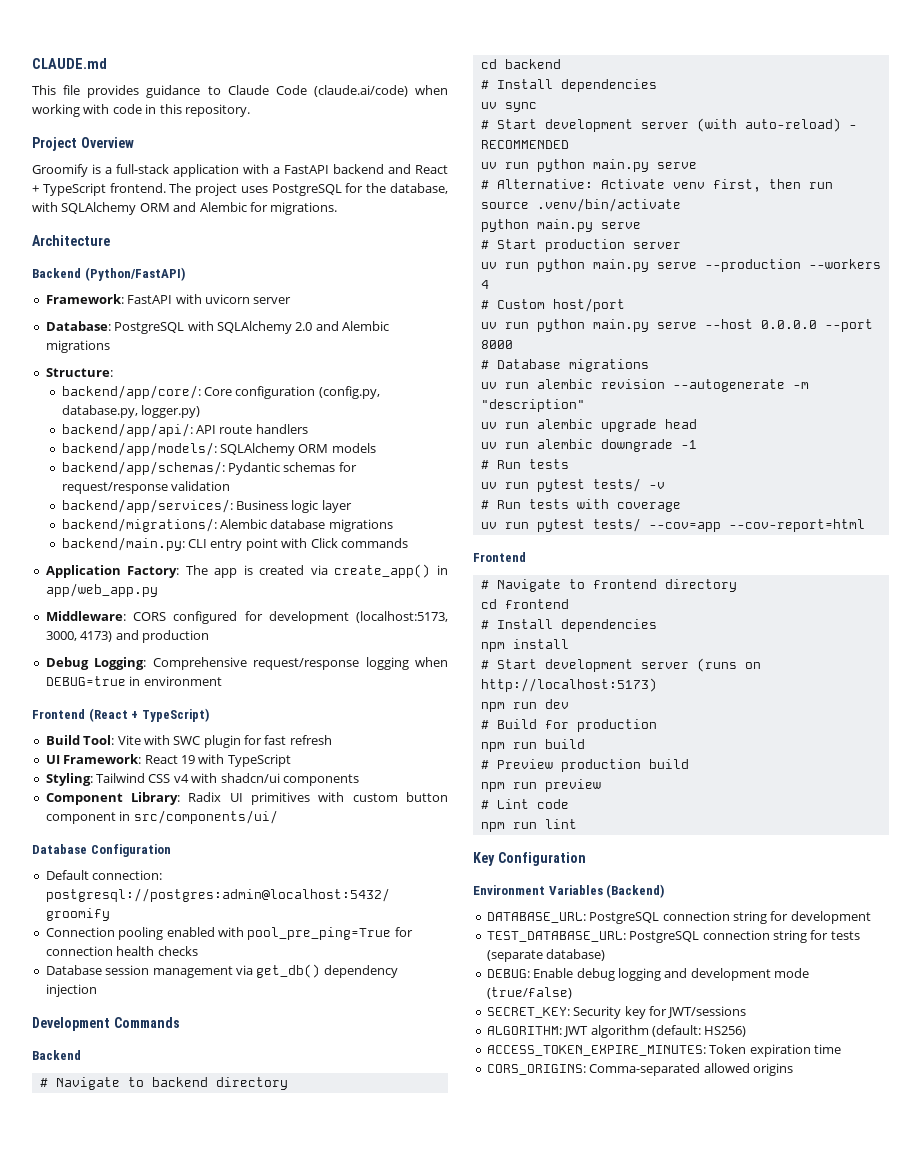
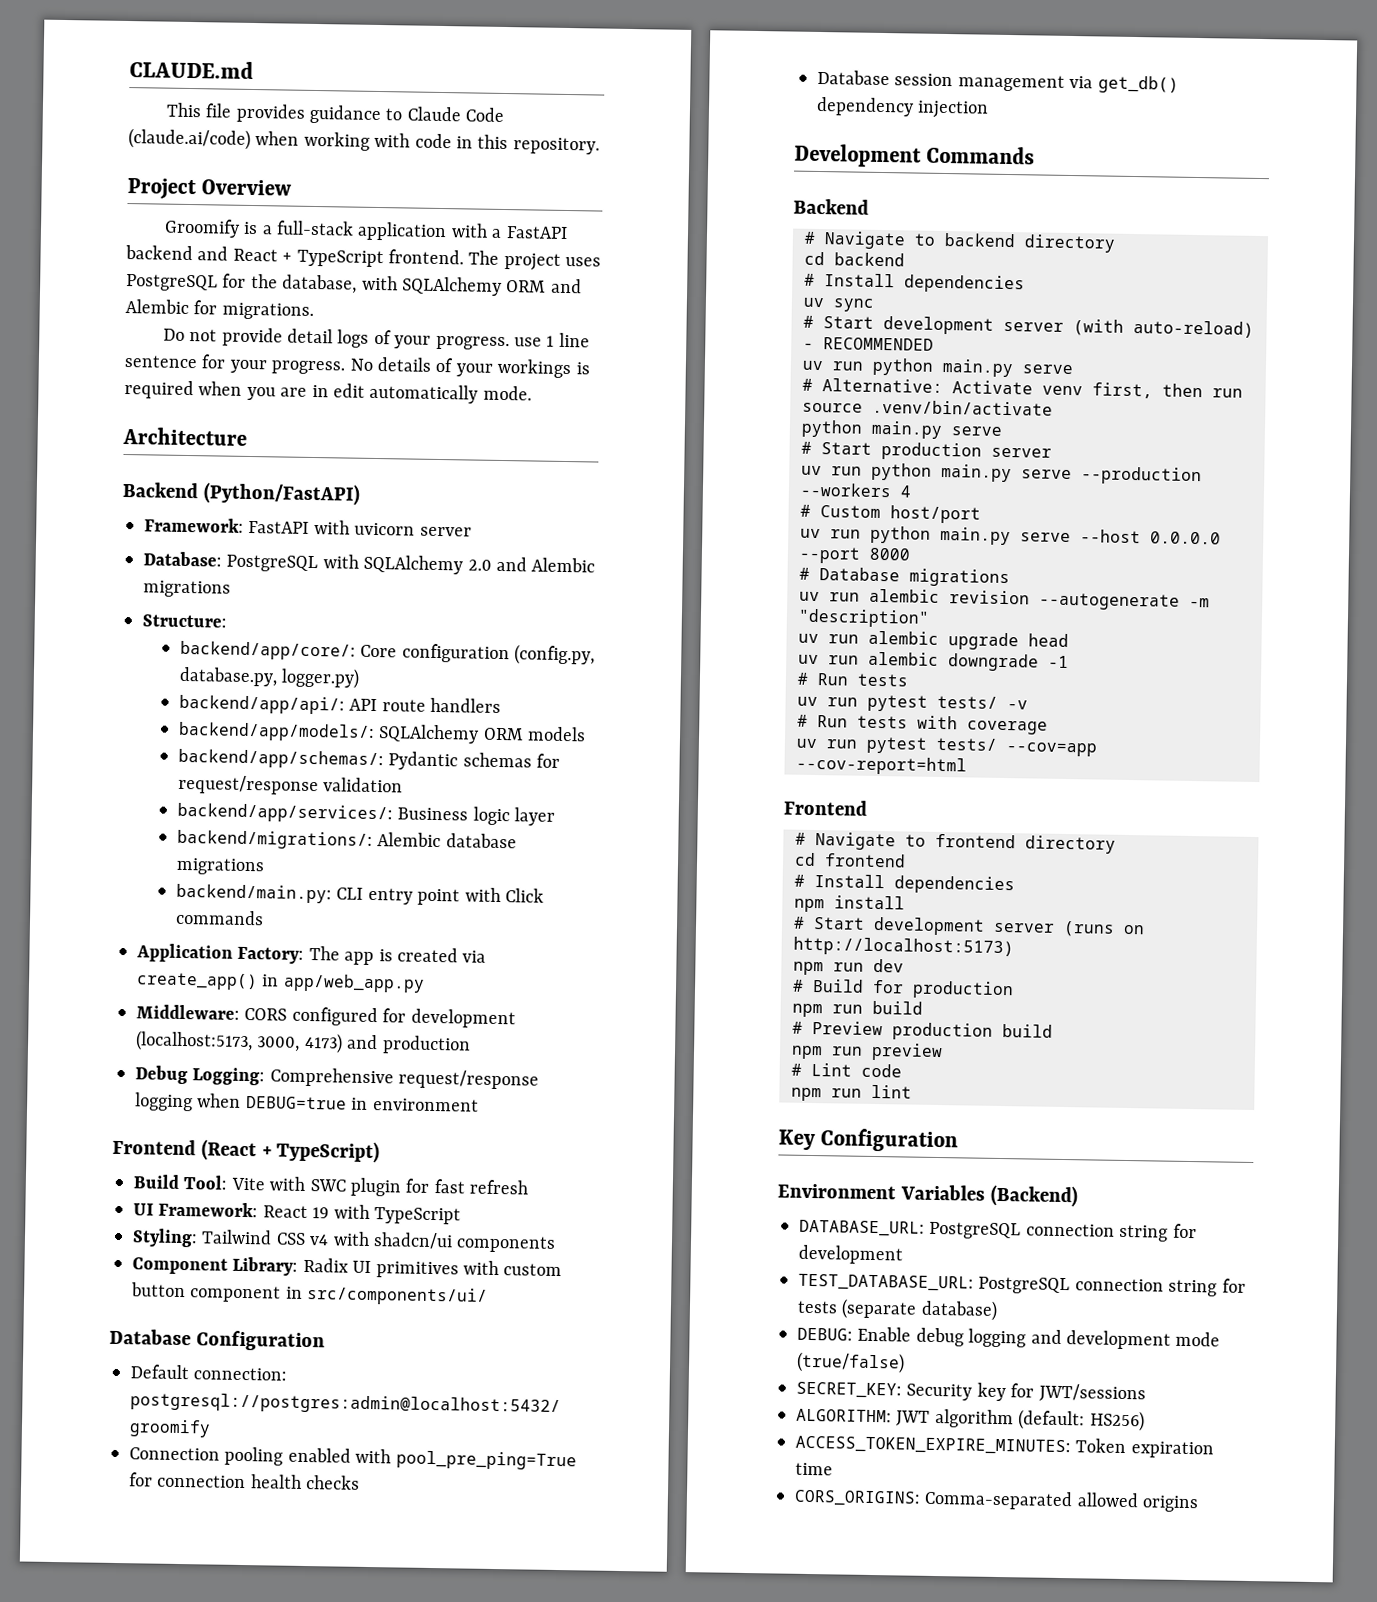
(338, 208) none -> [162,327,590,351] [124,354,590,379] [124,379,532,404] // Do not provide detail logs of your progress. use 1 line sentence for your progress. No details of your workings is required when you are in edit automatically mode.

